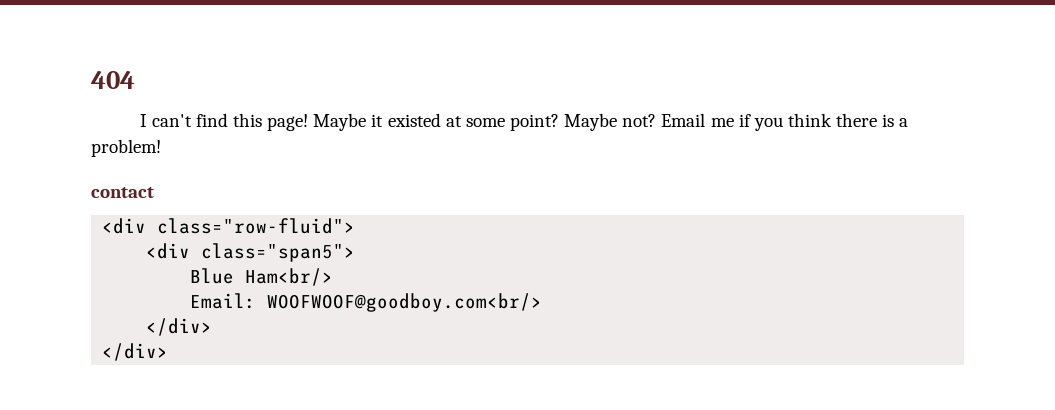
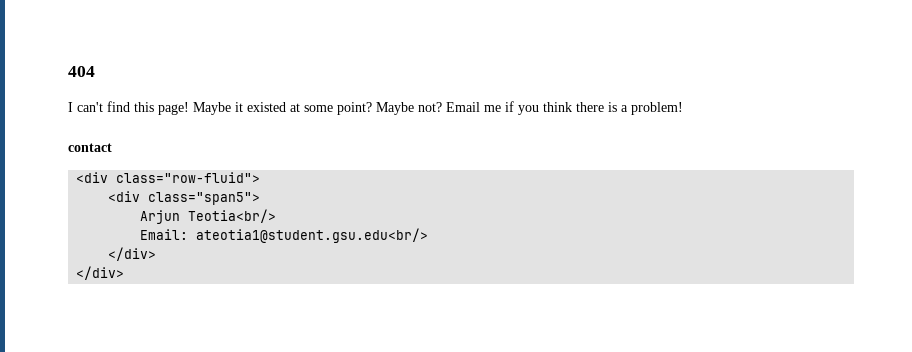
[190,268,334,286] Blue Ham<br/> -> [140,209,277,224] Arjun Teotia<br/>
[267,293,543,312] WOOFWOOF@goodboy.com<br/> -> [196,228,429,243] ateotia1@student.gsu.edu<br/>

